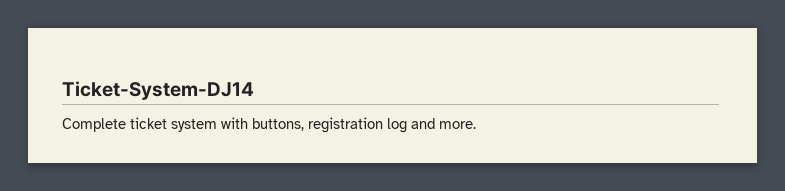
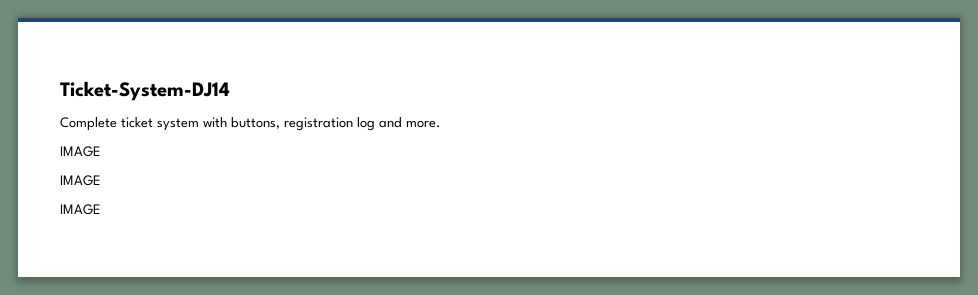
(476, 125) none -> [60,146,101,157] [60,175,101,186] [60,204,101,215] // IMAGE // IMAGE // IMAGE

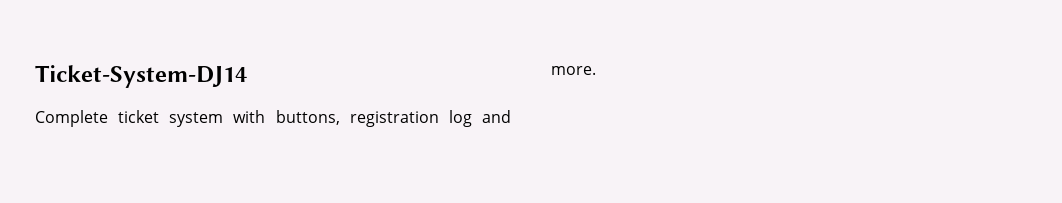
[60,146,101,157] [60,175,101,186] [60,204,101,215] // IMAGE // IMAGE // IMAGE -> (596, 70) none

